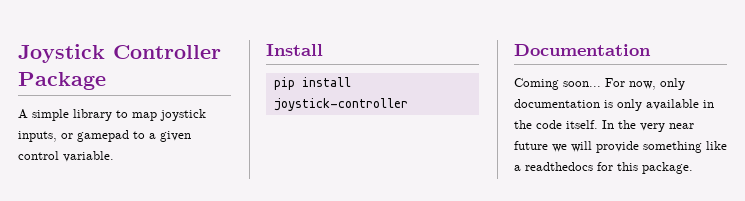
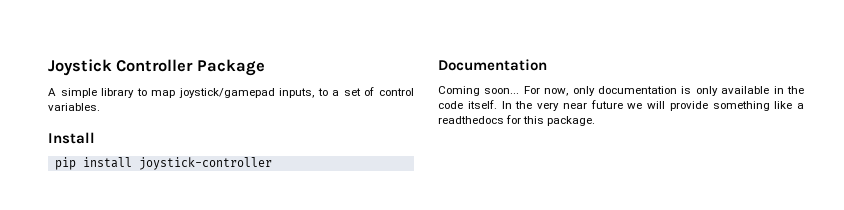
[160,109,206,121] [18,130,191,142] [18,151,114,162] joystick inputs, or gamepad to a given control variable. -> [178,87,415,98] [48,103,100,111] joystick/gamepad inputs, to a set of control variables.

